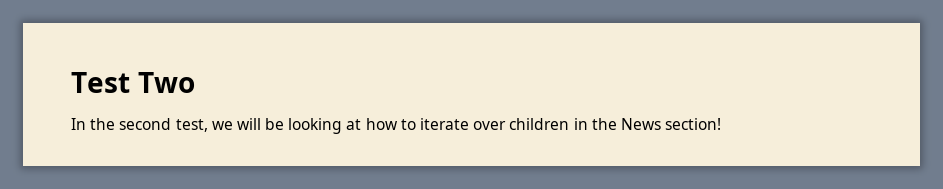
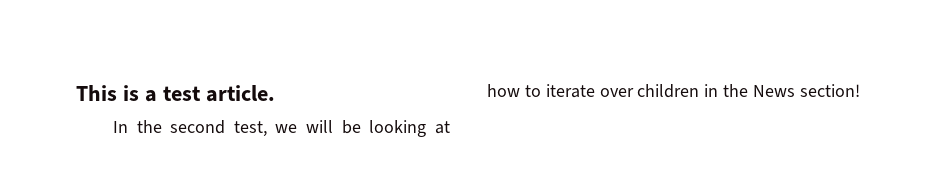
[71,72,195,93] Test Two -> [76,85,275,102] This is a test article.

